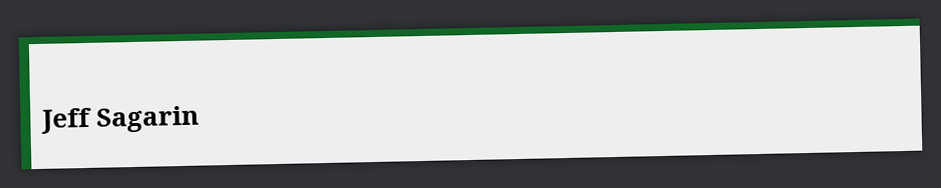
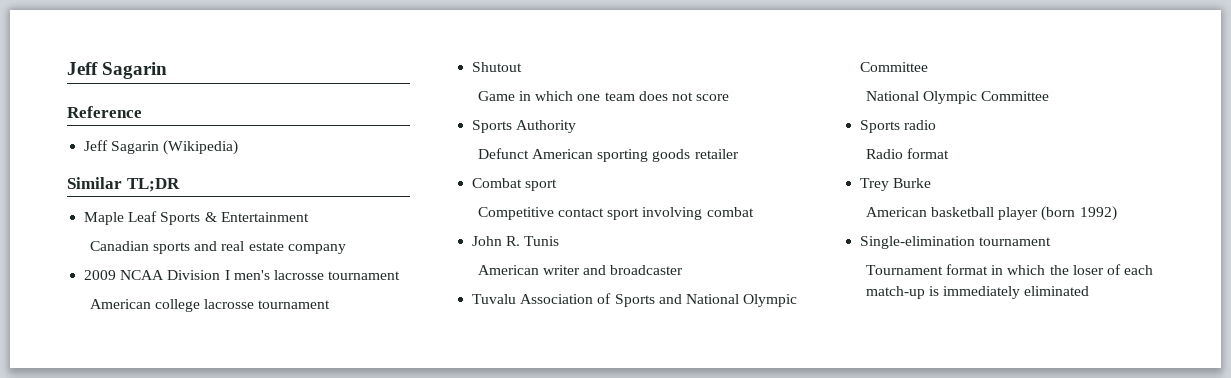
[41,105,200,134] Jeff Sagarin -> [67,62,168,79] [67,106,142,118] [84,140,239,155] [67,177,180,192] [84,211,309,225] [89,241,346,254] [84,270,401,280] [89,299,331,312] [472,62,523,72] [477,91,730,101] [472,120,577,133] [477,148,739,162] [472,178,558,191] [477,207,754,220] [472,236,560,246] [477,265,684,275] [472,293,798,307] [860,62,929,72] [865,91,1050,104] [860,120,937,133] [865,148,950,159] [860,178,932,191] [865,206,1117,221] [860,236,1052,249] [865,264,1154,275] [865,286,1090,299] Jeff Sagarin // Reference // Jeff Sagarin (Wikipedia) // Similar TL;DR // Maple Leaf Sports & Entertainment // Canadian sports and real estate company // 2009 NCAA Division I men's lacrosse tournament // American college lacrosse tournament // Shutout // Game in which one team does not score // Sports Authority // Defunct American sporting goods retailer // Combat sport // Competitive contact sport involving combat // John R. Tunis // American writer and broadcaster // Tuvalu Association of Sports and National Olympic Committee // National Olympic Committee // Sports radio // Radio format // Trey Burke // American basketball player (born 1992) // Single-elimination tournament // Tournament format in which the loser of each match-up is immediately eliminated

